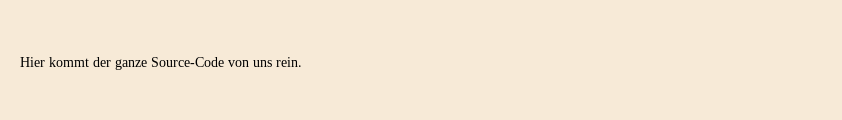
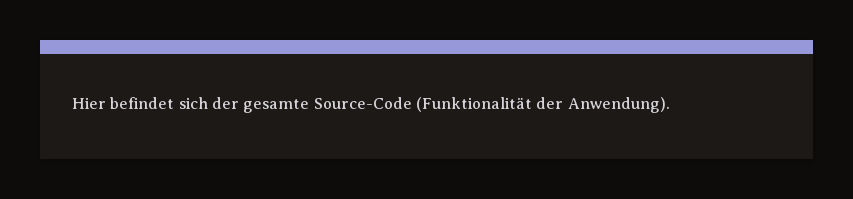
[49,57,302,70] kommt der ganze Source-Code von uns rein. -> [110,97,670,113] befindet sich der gesamte Source-Code (Funktionalität der Anwendung).

